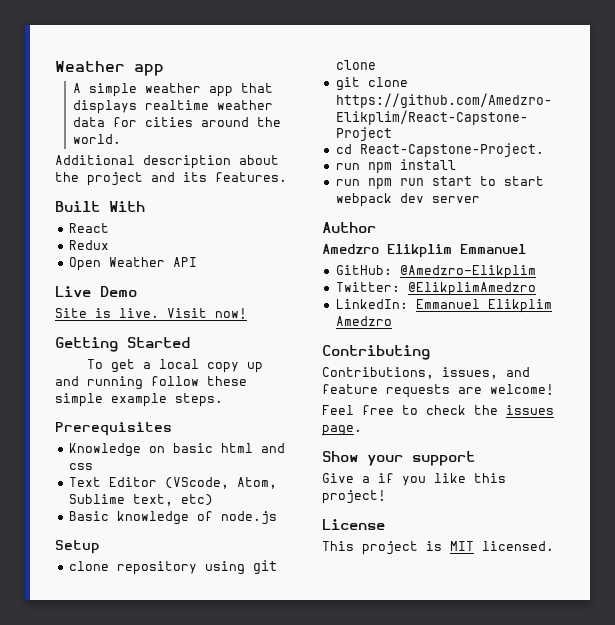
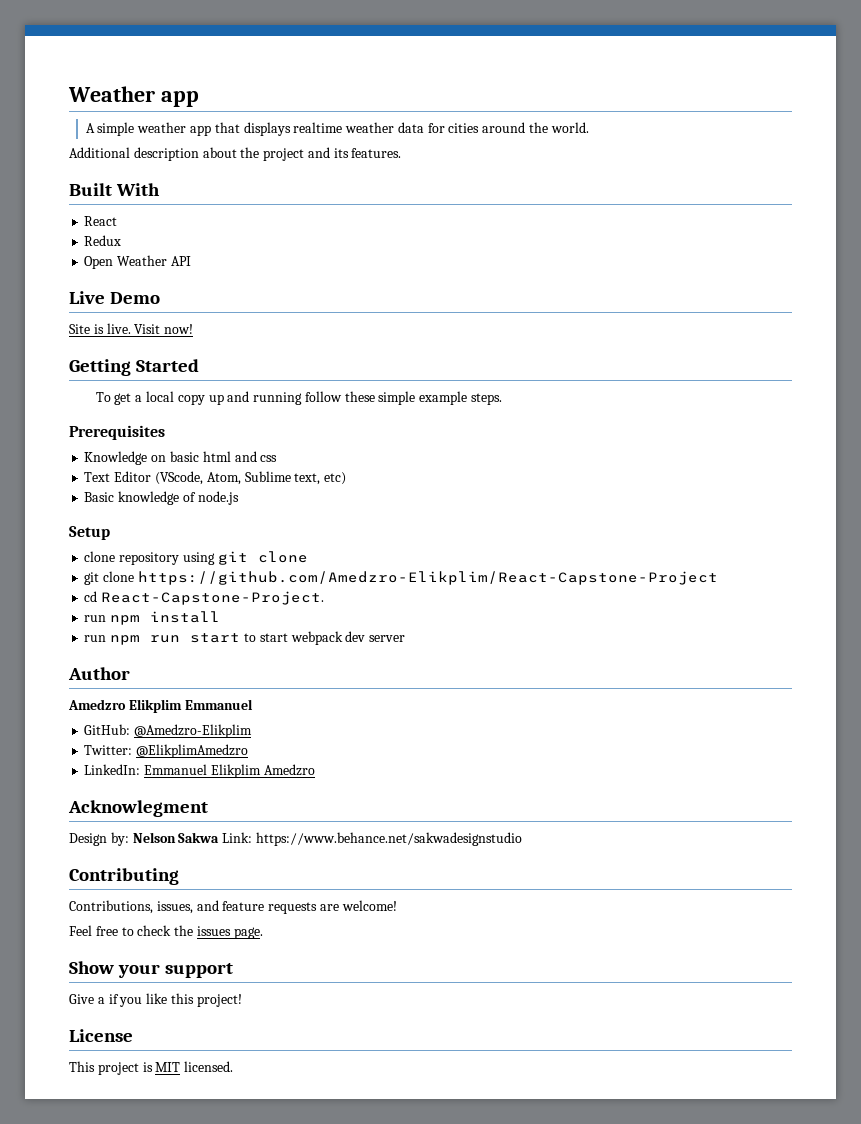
(392, 321) none -> [68,800,208,817] [69,832,522,846] // Acknowlegment // Design by: Nelson Sakwa Link: https://www.behance.net/sakwadesignstudio

